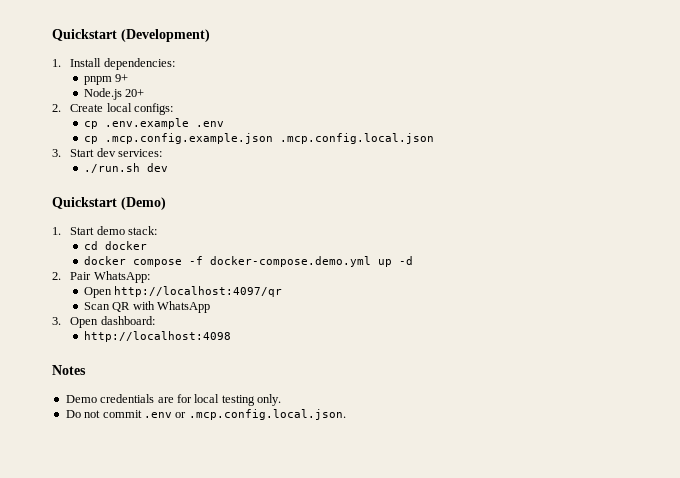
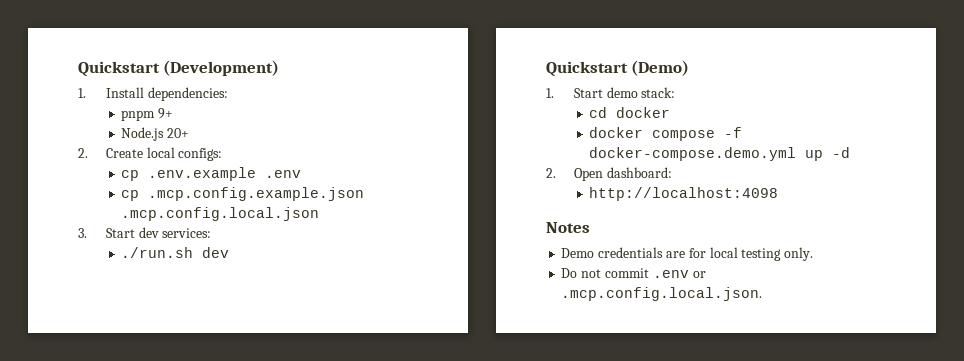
[70,271,150,283] [83,286,283,298] [83,301,211,313] [52,317,61,325] Pair WhatsApp: // Open http://localhost:4097/qr // Scan QR with WhatsApp // 3. -> (556, 173) none

